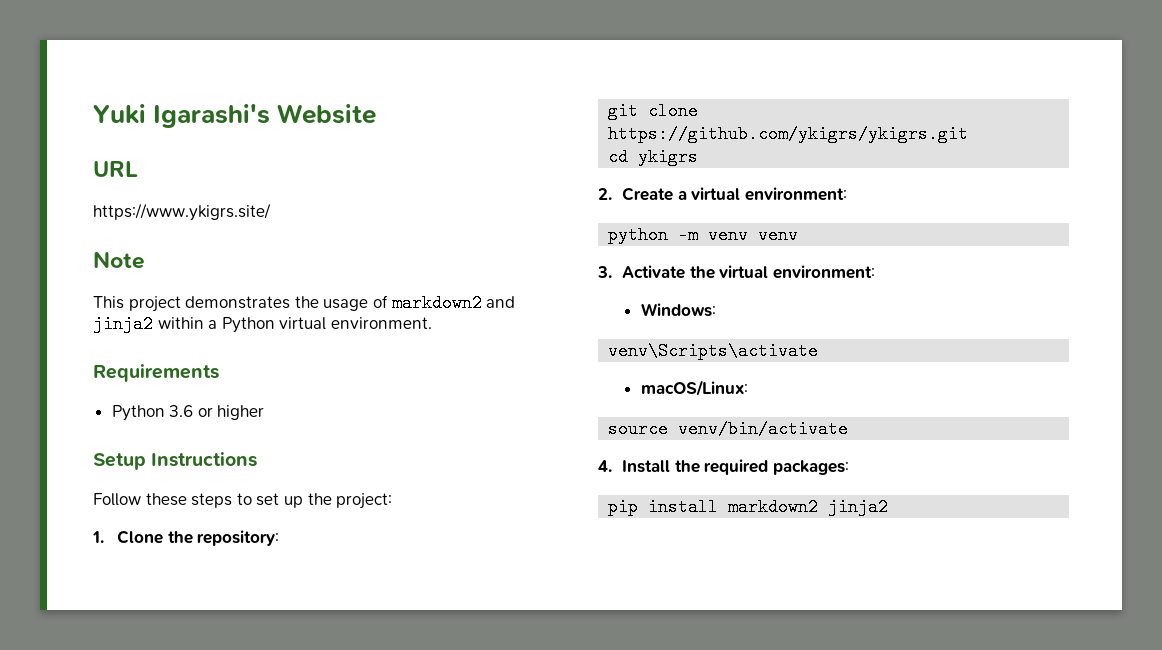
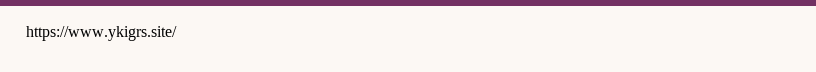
[93,104,377,128] [93,161,138,177] [93,203,271,221] [93,251,145,269] [93,294,516,312] [93,315,432,333] [93,364,219,382] [111,405,265,421] [93,452,258,470] [93,493,393,509] [92,530,280,546] [608,102,699,120] [608,125,969,143] [608,148,699,166] [598,187,847,201] [608,226,799,244] [597,265,875,279] [640,303,716,317] [608,342,819,360] [640,380,748,396] [608,420,849,438] [598,459,849,475] [608,498,889,516] Yuki Igarashi's Website // URL // https://www.ykigrs.site/ // Note // This project demonstrates the usage of markdown2 and jinja2 within a Python virtual environment. // Requirements // Python 3.6 or higher // Setup Instructions // Follow these steps to set up the project: // 1. Clone the repository: // git clone https://github.com/ykigrs/ykigrs.git // cd ykigrs // 2. Create a virtual environment: // python -m venv venv // 3. Activate the virtual environment: // Windows: // venv\Scripts\activate // macOS/Linux: // source venv/bin/activate // 4. Install the required packages: // pip install markdown2 jinja2 -> [26,26,177,41] https://www.ykigrs.site/

